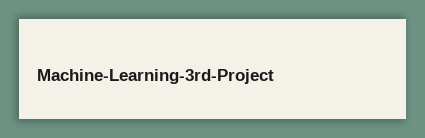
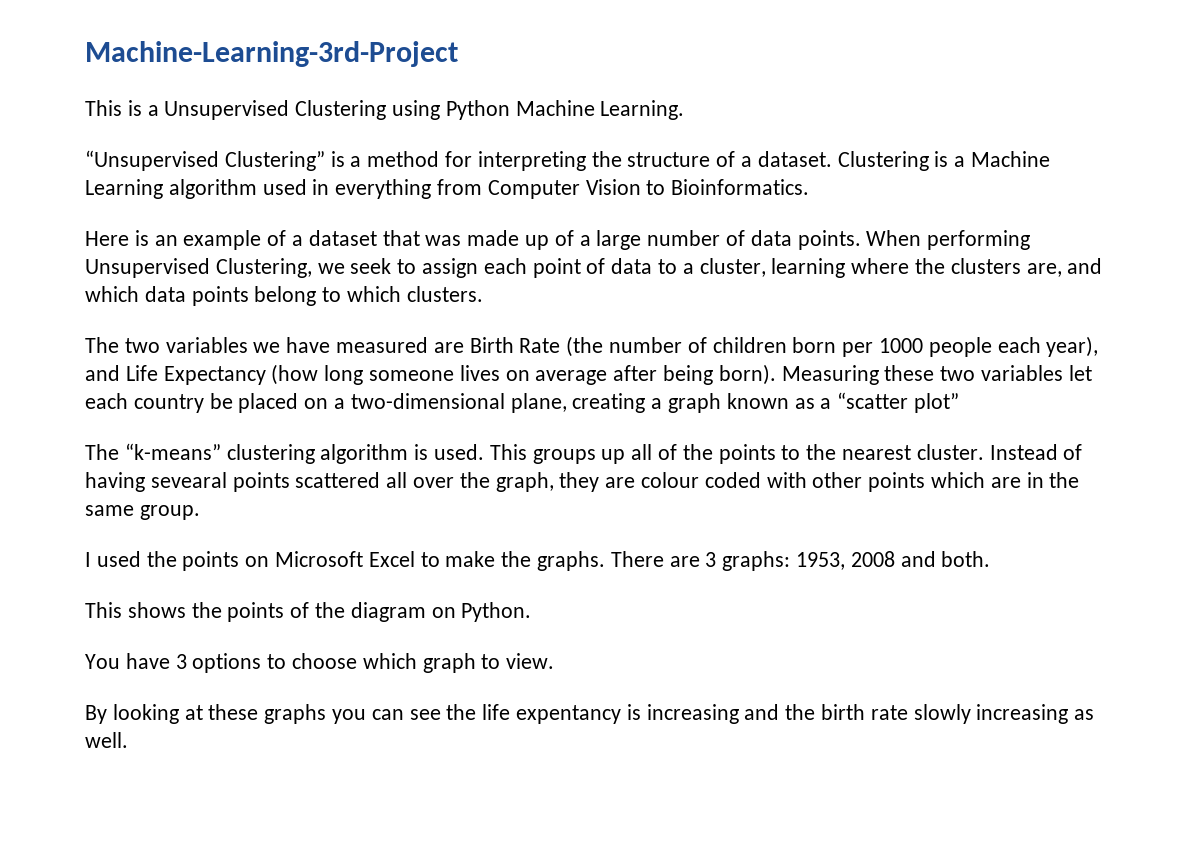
(274, 76) none -> [85,100,685,120] [85,150,1051,171] [85,179,810,199] [85,230,1031,250] [85,258,1103,278] [85,286,483,306] [85,336,1099,357] [85,364,1092,385] [85,392,960,413] [85,443,1083,464] [85,472,1080,492] [85,505,200,520] [85,551,991,571] [85,602,532,622] [85,653,555,673] [85,704,1095,724] [85,732,128,748] // This is a Unsupervised Clustering using Python Machine Learning. // “Unsupervised Clustering” is a method for interpreting the structure of a dataset. Clustering is a Machine Learning algorithm used in everything from Computer Vision to Bioinformatics. // Here is an example of a dataset that was made up of a large number of data points. When performing Unsupervised Clustering, we seek to assign each point of data to a cluster, learning where the clusters are, and which data points belong to which clusters. // The two variables we have measured are Birth Rate (the number of children born per 1000 people each year), and Life Expectancy (how long someone lives on average after being born). Measuring these two variables let each country be placed on a two-dimensional plane, creating a graph known as a “scatter plot” // The “k-means” clustering algorithm is used. This groups up all of the points to the nearest cluster. Instead of having sevearal points scattered all over the graph, they are colour coded with other points which are in the same group. // I used the points on Microsoft Excel to make the graphs. There are 3 graphs: 1953, 2008 and both. // This shows the points of the diagram on Python. // You have 3 options to choose which graph to view. // By looking at these graphs you can see the life expentancy is increasing and the birth rate slowly increasing as well.

